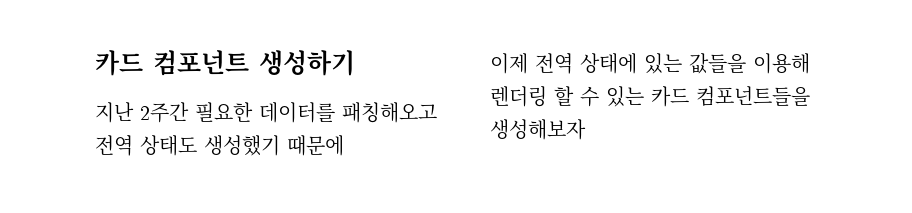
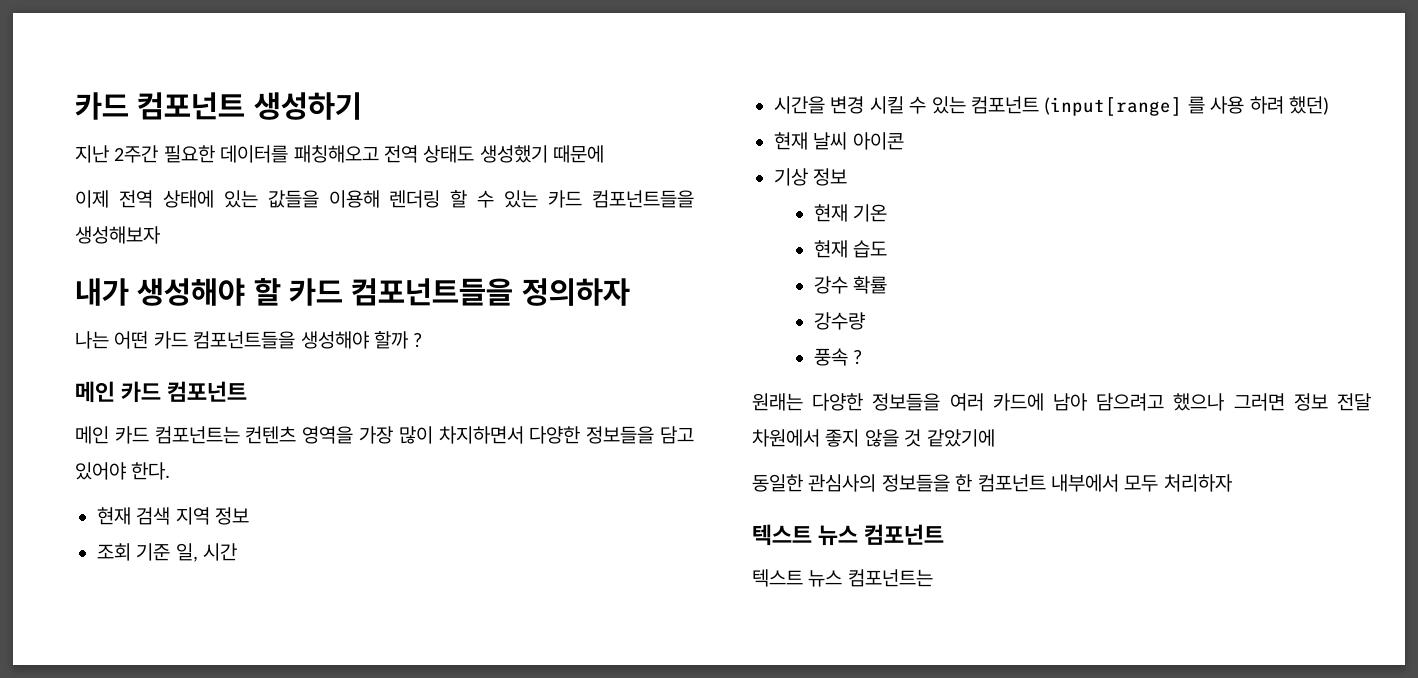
(586, 129) none -> [75,278,630,306] [75,331,423,349] [75,381,248,403] [75,426,694,444] [75,462,171,480] [97,507,250,525] [97,543,238,562] [774,96,1329,116] [774,132,904,150] [774,168,848,186] [813,204,888,222] [813,240,888,258] [813,276,888,294] [813,312,865,330] [813,348,863,366] [752,393,1371,411] [752,429,995,447] [752,474,1233,492] [752,524,945,546] [752,569,933,587] // 내가 생성해야 할 카드 컴포넌트들을 정의하자 // 나는 어떤 카드 컴포넌트들을 생성해야 할까 ? // 메인 카드 컴포넌트 // 메인 카드 컴포넌트는 컨텐츠 영역을 가장 많이 차지하면서 다양한 정보들을 담고 있어야 한다. // 현재 검색 지역 정보 // 조회 기준 일, 시간 // 시간을 변경 시킬 수 있는 컴포넌트 (input[range] 를 사용 하려 했던) // 현재 날씨 아이콘 // 기상 정보 // 현재 기온 // 현재 습도 // 강수 확률 // 강수량 // 풍속 ? // 원래는 다양한 정보들을 여러 카드에 남아 담으려고 했으나 그러면 정보 전달 차원에서 좋지 않을 것 같았기에 // 동일한 관심사의 정보들을 한 컴포넌트 내부에서 모두 처리하자 // 텍스트 뉴스 컴포넌트 // 텍스트 뉴스 컴포넌트는

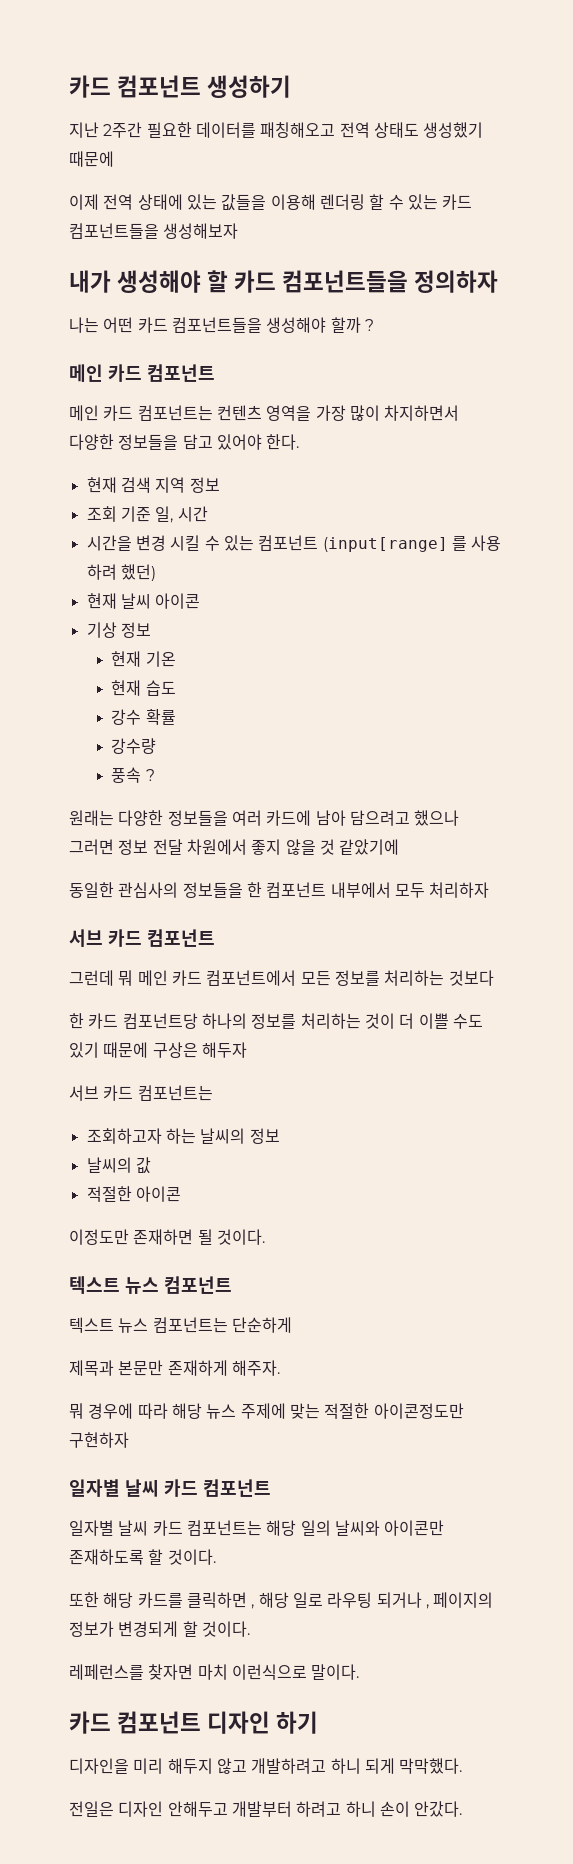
(1233, 483) none -> [69,929,215,947] [69,970,494,986] [69,1013,483,1029] [69,1042,247,1058] [69,1085,213,1101] [86,1128,280,1144] [86,1157,151,1174] [86,1186,181,1202] [69,1229,265,1245] // 서브 카드 컴포넌트 // 그런데 뭐 메인 카드 컴포넌트에서 모든 정보를 처리하는 것보다 // 한 카드 컴포넌트당 하나의 정보를 처리하는 것이 더 이쁠 수도 있기 때문에 구상은 해두자 // 서브 카드 컴포넌트는 // 조회하고자 하는 날씨의 정보 // 날씨의 값 // 적절한 아이콘 // 이정도만 존재하면 될 것이다.
(933, 578) none -> [231,1317,292,1333] [69,1360,280,1376] [69,1403,464,1419] [69,1432,129,1448] [69,1479,271,1497] [69,1520,445,1536] [69,1549,216,1565] [69,1592,494,1609] [69,1621,250,1637] [69,1664,360,1680] [69,1711,319,1734] [69,1758,463,1774] [69,1801,463,1817] 단순하게 // 제목과 본문만 존재하게 해주자. // 뭐 경우에 따라 해당 뉴스 주제에 맞는 적절한 아이콘정도만 구현하자 // 일자별 날씨 카드 컴포넌트 // 일자별 날씨 카드 컴포넌트는 해당 일의 날씨와 아이콘만 존재하도록 할 것이다. // 또한 해당 카드를 클릭하면 , 해당 일로 라우팅 되거나 , 페이지의 정보가 변경되게 할 것이다. // 레페런스를 찾자면 마치 이런식으로 말이다. // 카드 컴포넌트 디자인 하기 // 디자인을 미리 해두지 않고 개발하려고 하니 되게 막막했다. // 전일은 디자인 안해두고 개발부터 하려고 하니 손이 안갔다.

